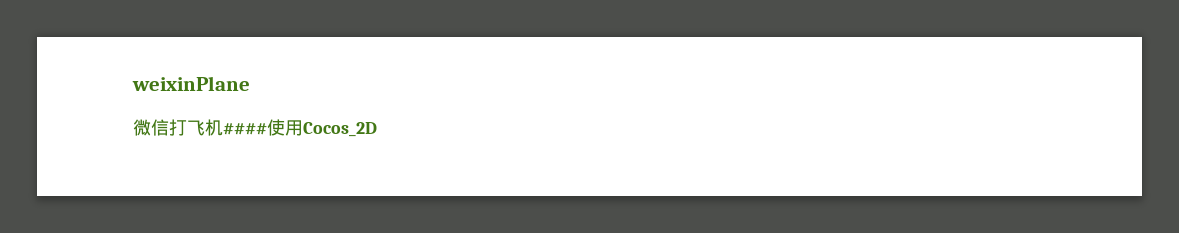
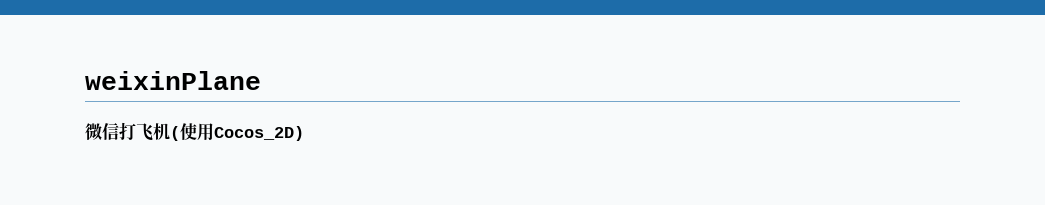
[223,119,377,137] ####使用Cocos_2D -> [170,123,304,141] (使用Cocos_2D)

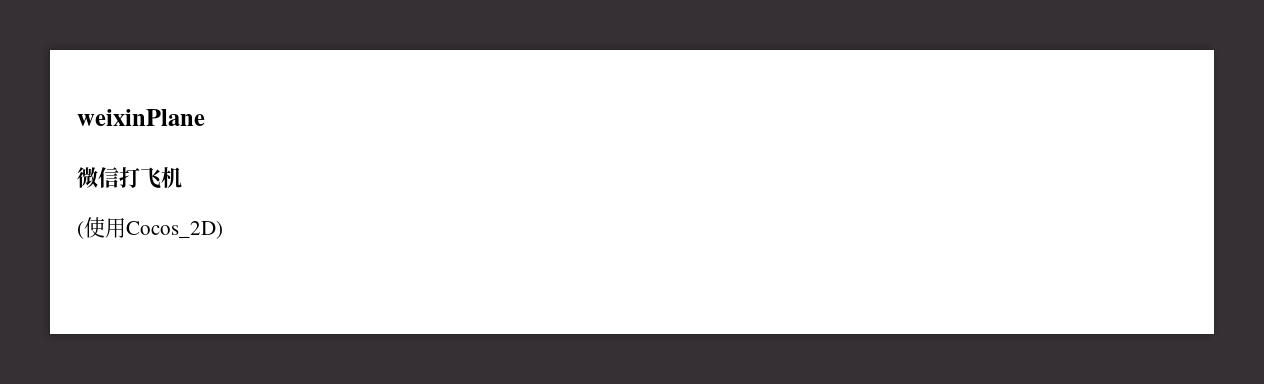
(170, 131) none -> (182, 177) //

